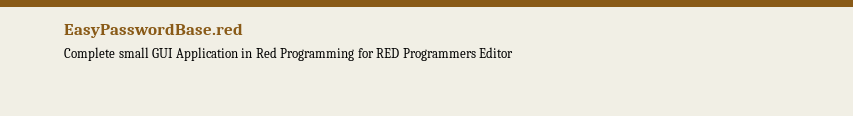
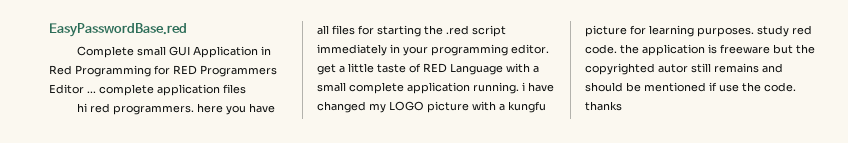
(514, 52) none -> [87,84,246,96] [76,103,275,115] [317,25,506,37] [317,44,549,56] [317,63,539,75] [317,82,554,94] [317,101,546,113] [585,25,812,37] [585,44,815,56] [585,63,783,75] [585,82,796,92] [585,101,622,111] ... complete application files // hi red programmers. here you have all files for starting the .red script immediately in your programming editor. get a little taste of RED Language with a small complete application running. i have changed my LOGO picture with a kungfu picture for learning purposes. study red code. the application is freeware but the copyrighted autor still remains and should be mentioned if use the code. thanks

